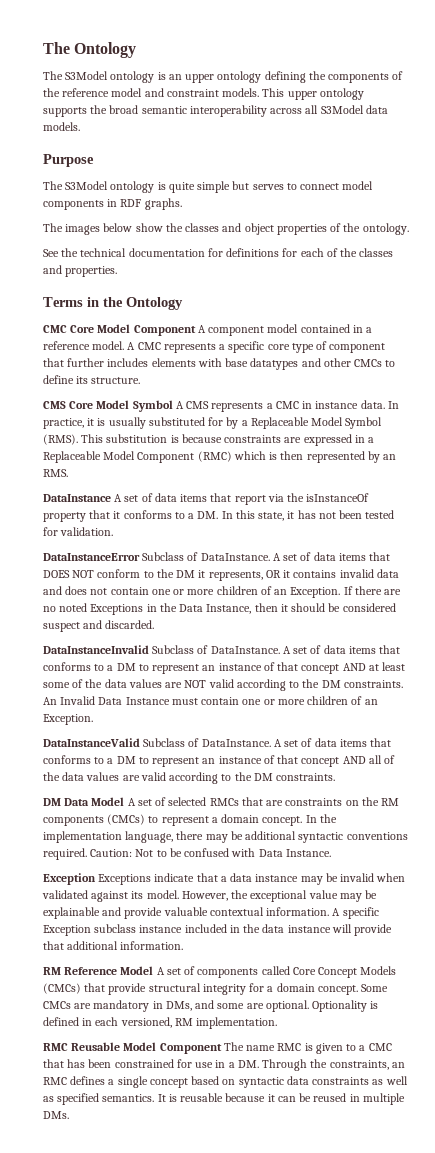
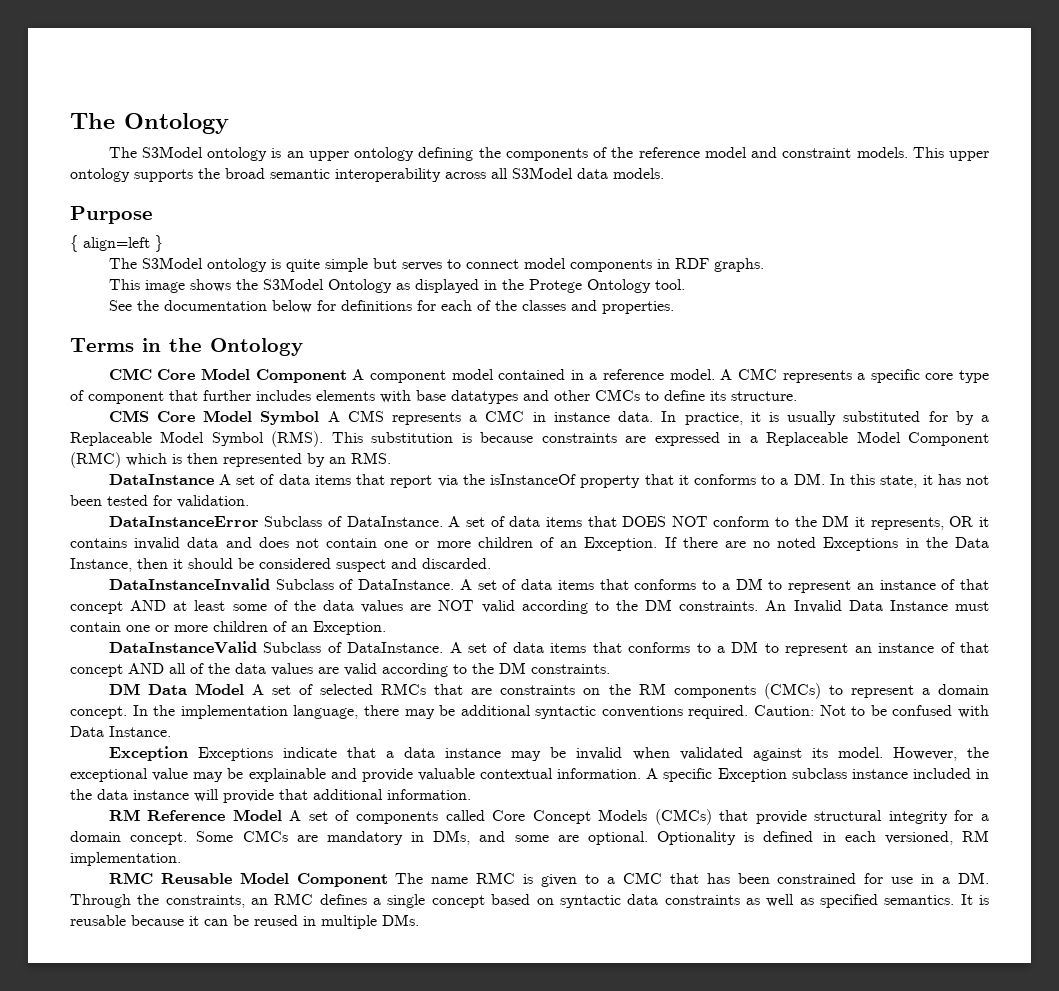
(94, 160) none -> [70,235,163,252] // { align=left }
[43,223,409,235] The images below show the classes and object properties of the ontology. -> [108,278,685,293] This image shows the S3Model Ontology as displayed in the Protege Ontology tool.
[80,248,205,257] technical documentation -> [163,300,312,313] documentation below

